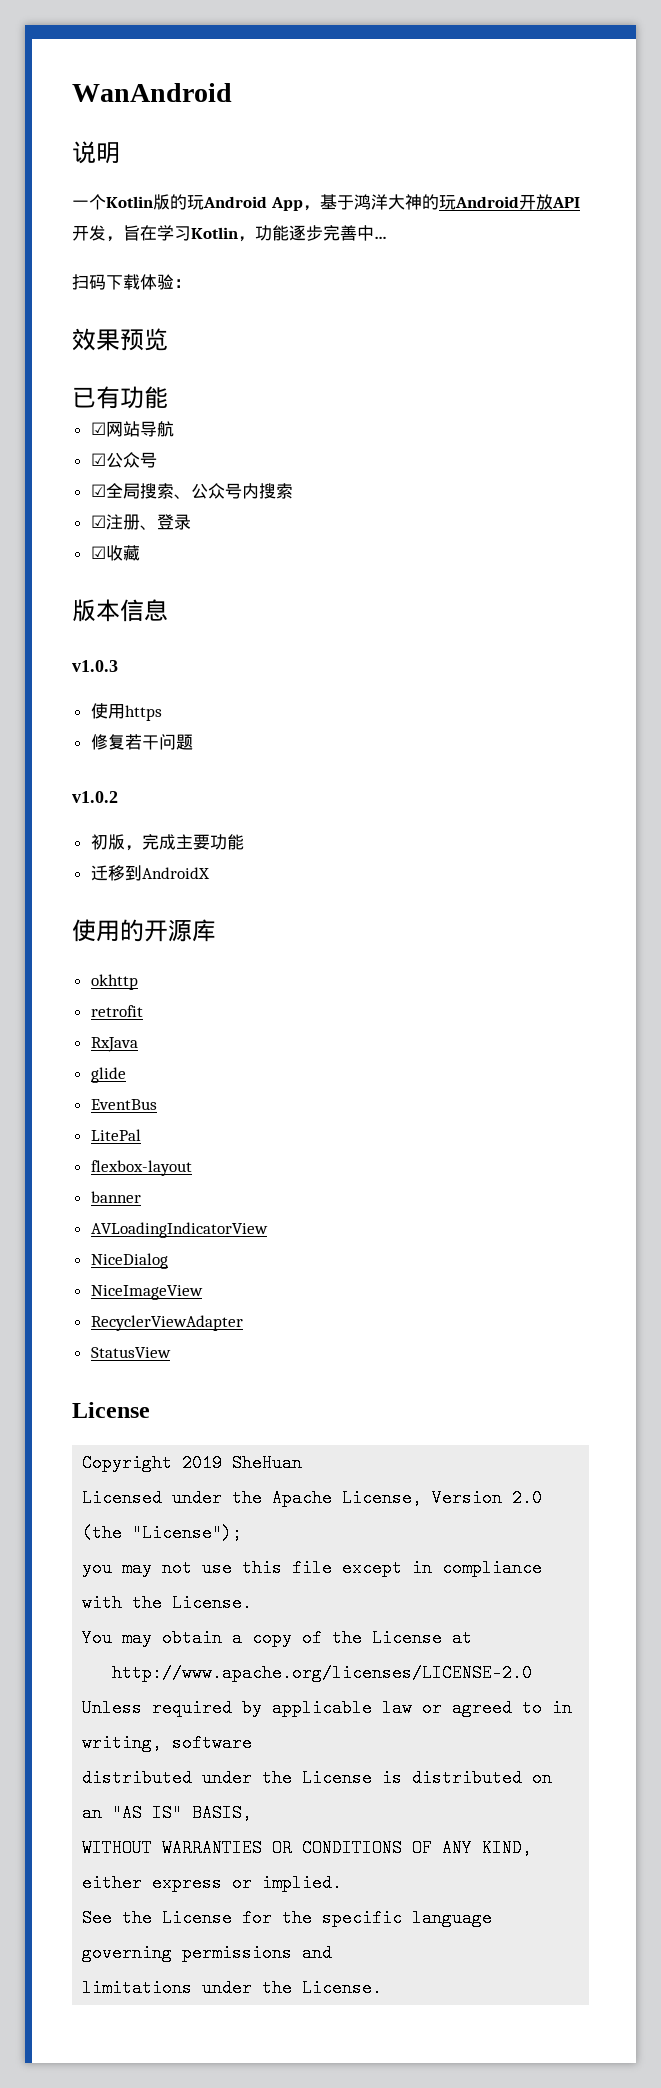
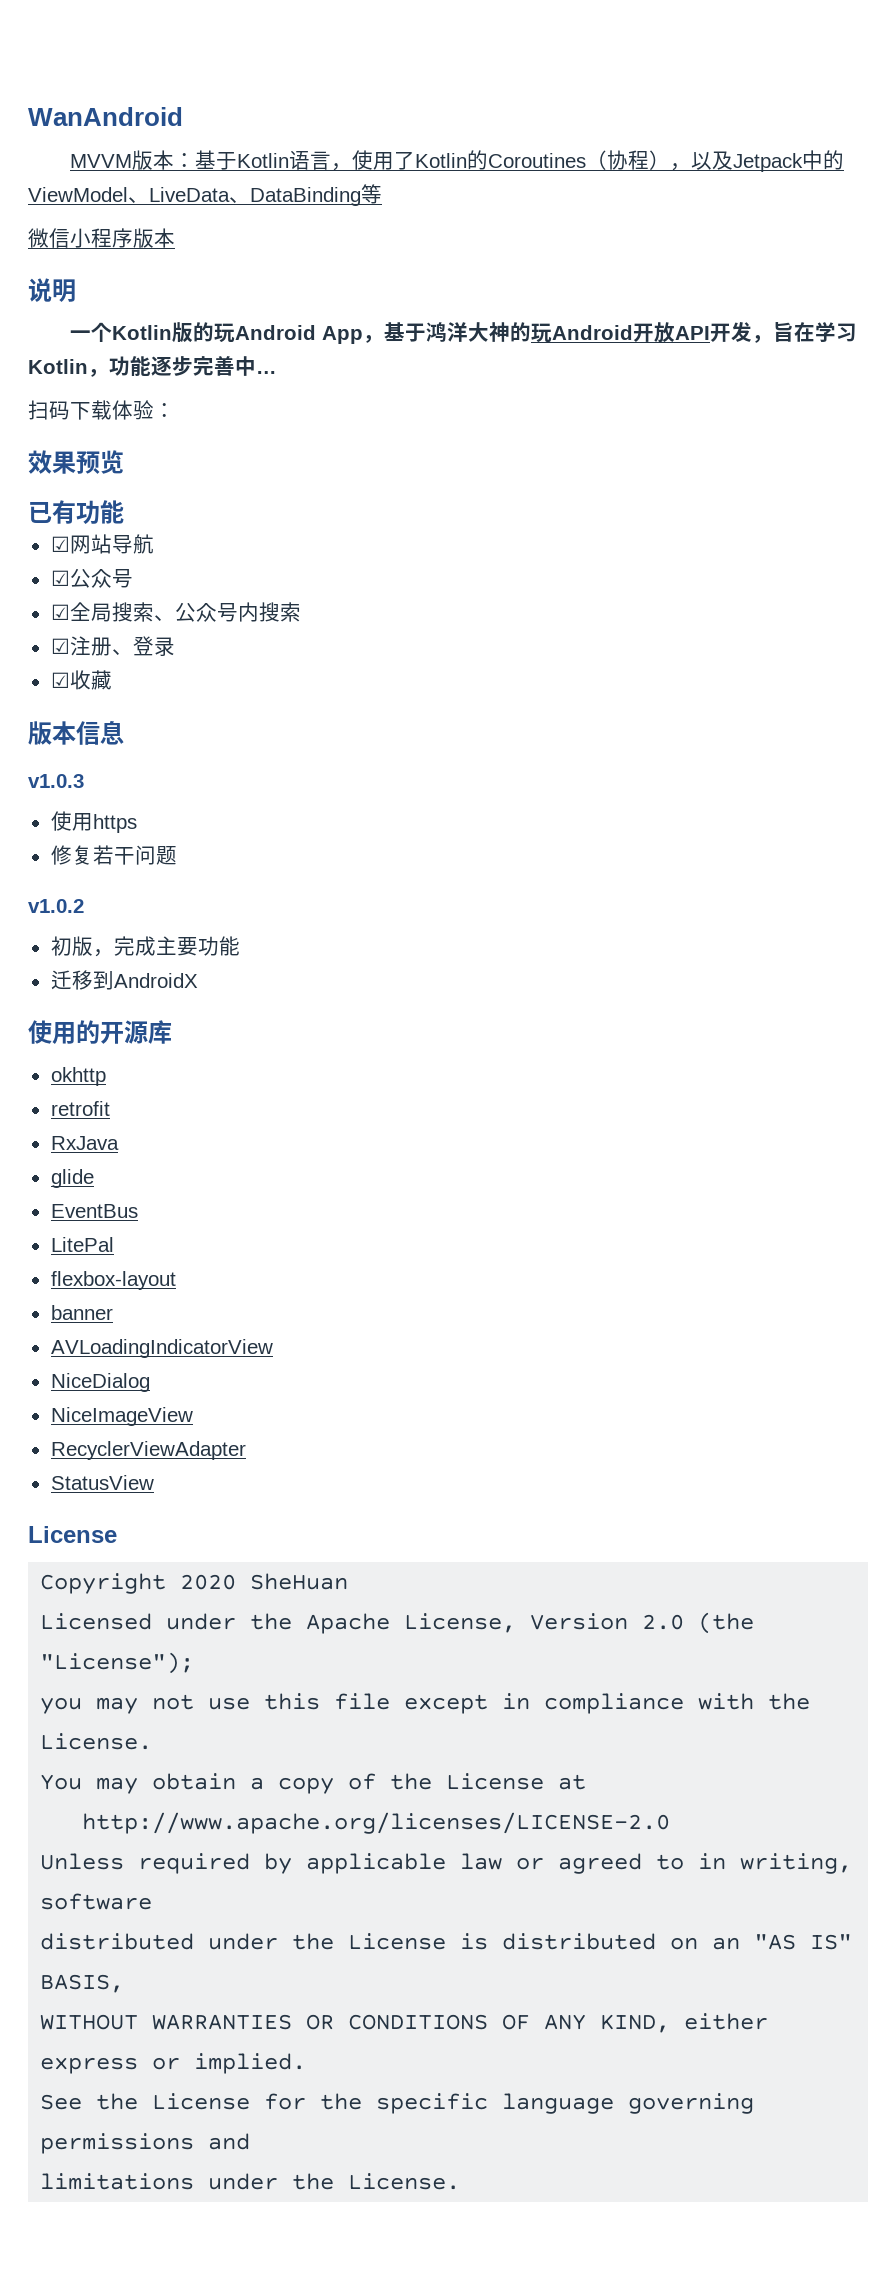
(232, 92) none -> [70,150,845,172] [28,184,382,206] [28,228,175,248] // MVVM版本：基于Kotlin语言，使用了Kotlin的Coroutines（协程），以及Jetpack中的ViewModel、LiveData、DataBinding等 // 微信小程序版本
[182,1454,223,1472] 2019 -> [180,1574,237,1590] 2020

